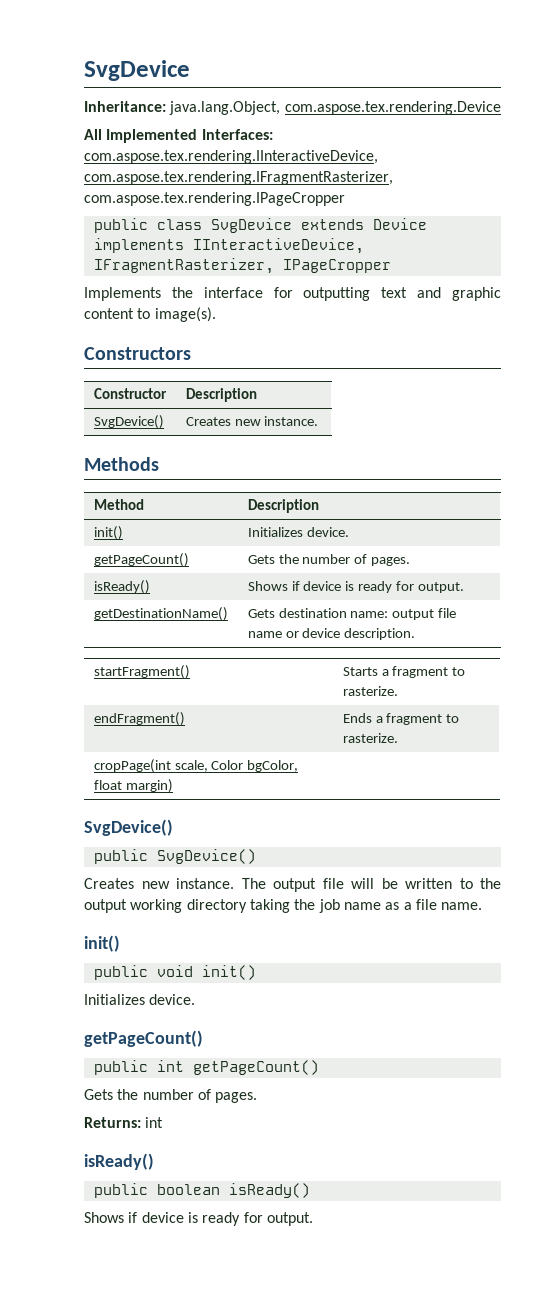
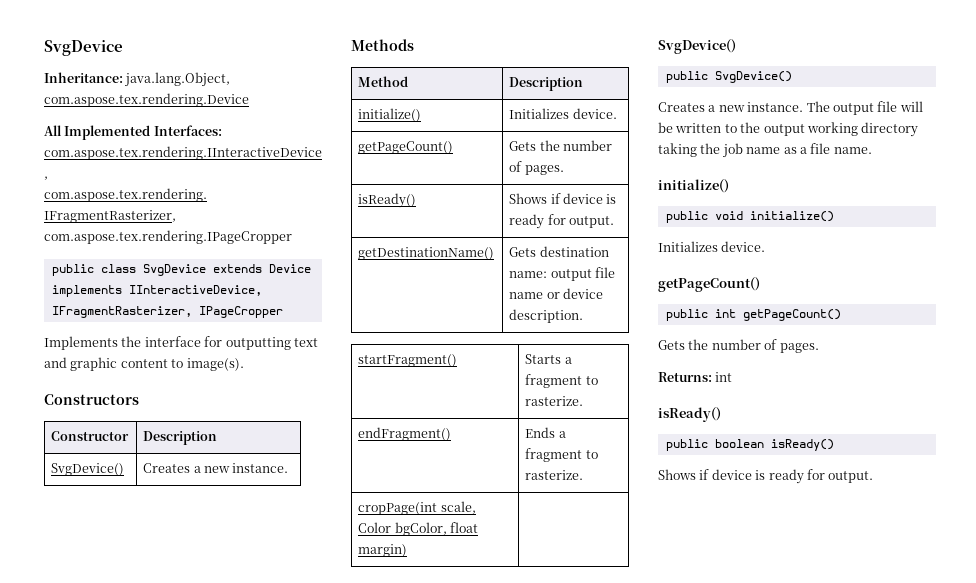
(231, 421) none -> [193,466,201,473] a
[93,526,123,540] init() -> [358,108,422,122] initialize()
(134, 883) none -> [708,105,716,112] a
[84,935,120,952] init() -> [658,179,729,193] initialize()
[201,965,256,980] init() -> [749,211,834,222] initialize()

